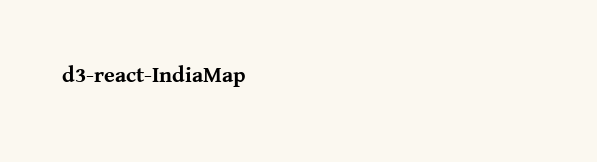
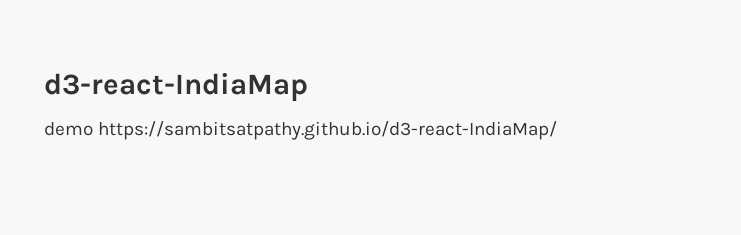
(246, 76) none -> [44,121,558,140] // demo https://sambitsatpathy.github.io/d3-react-IndiaMap/

